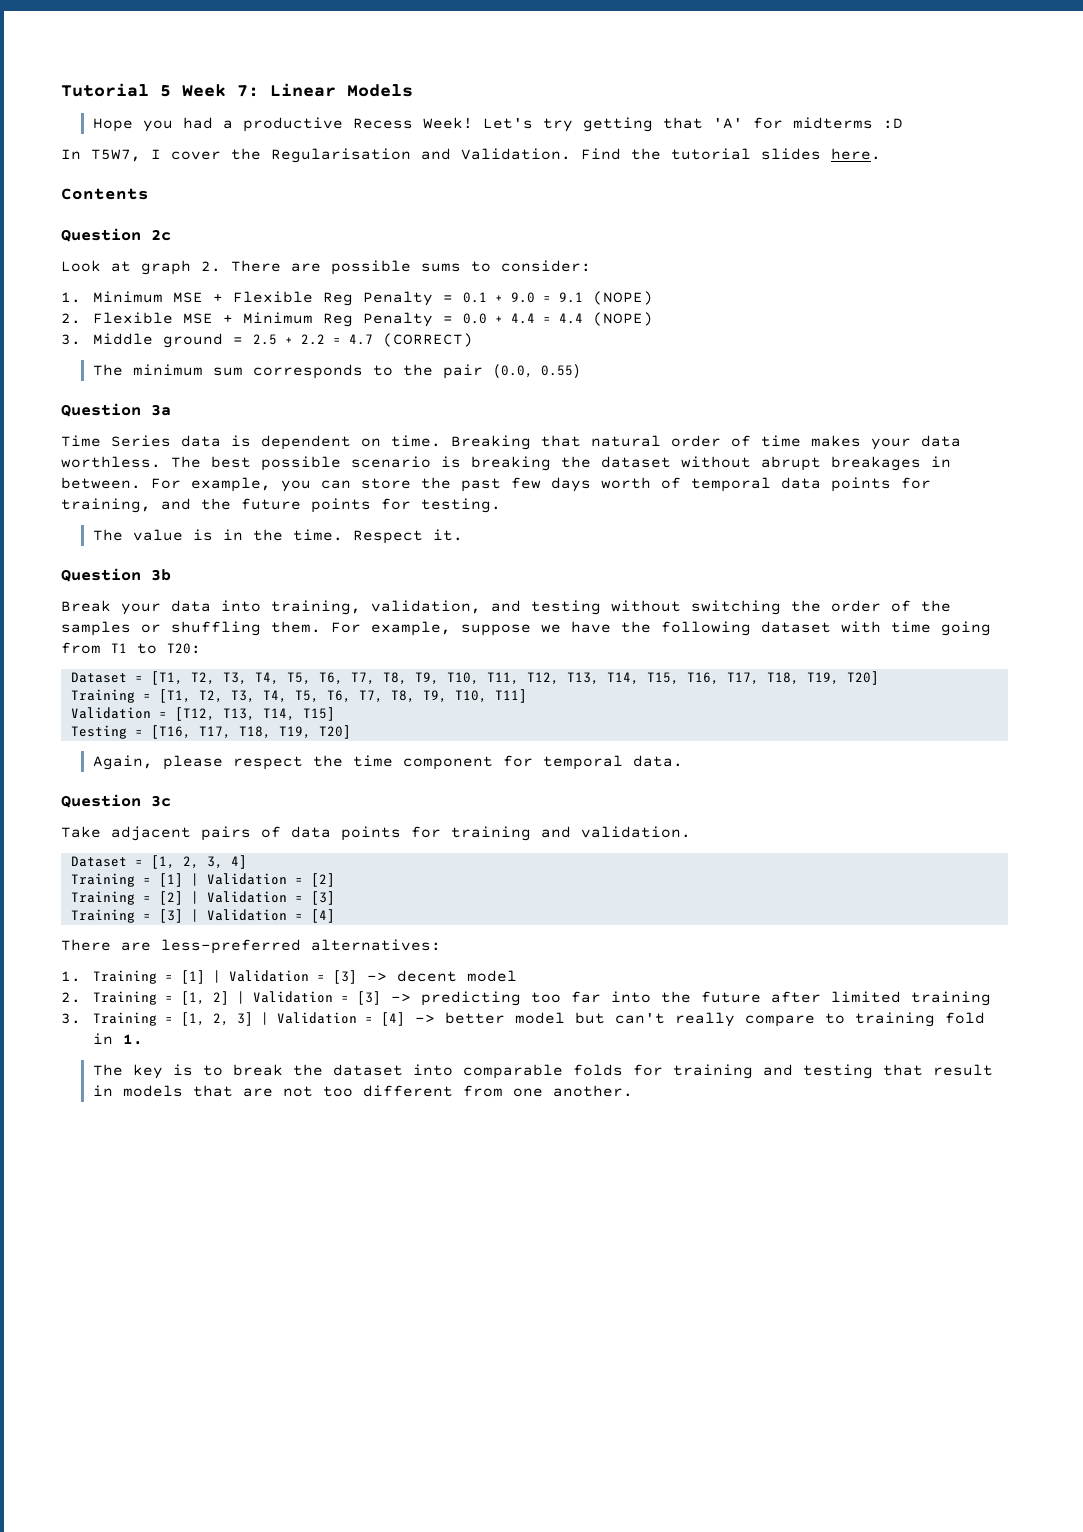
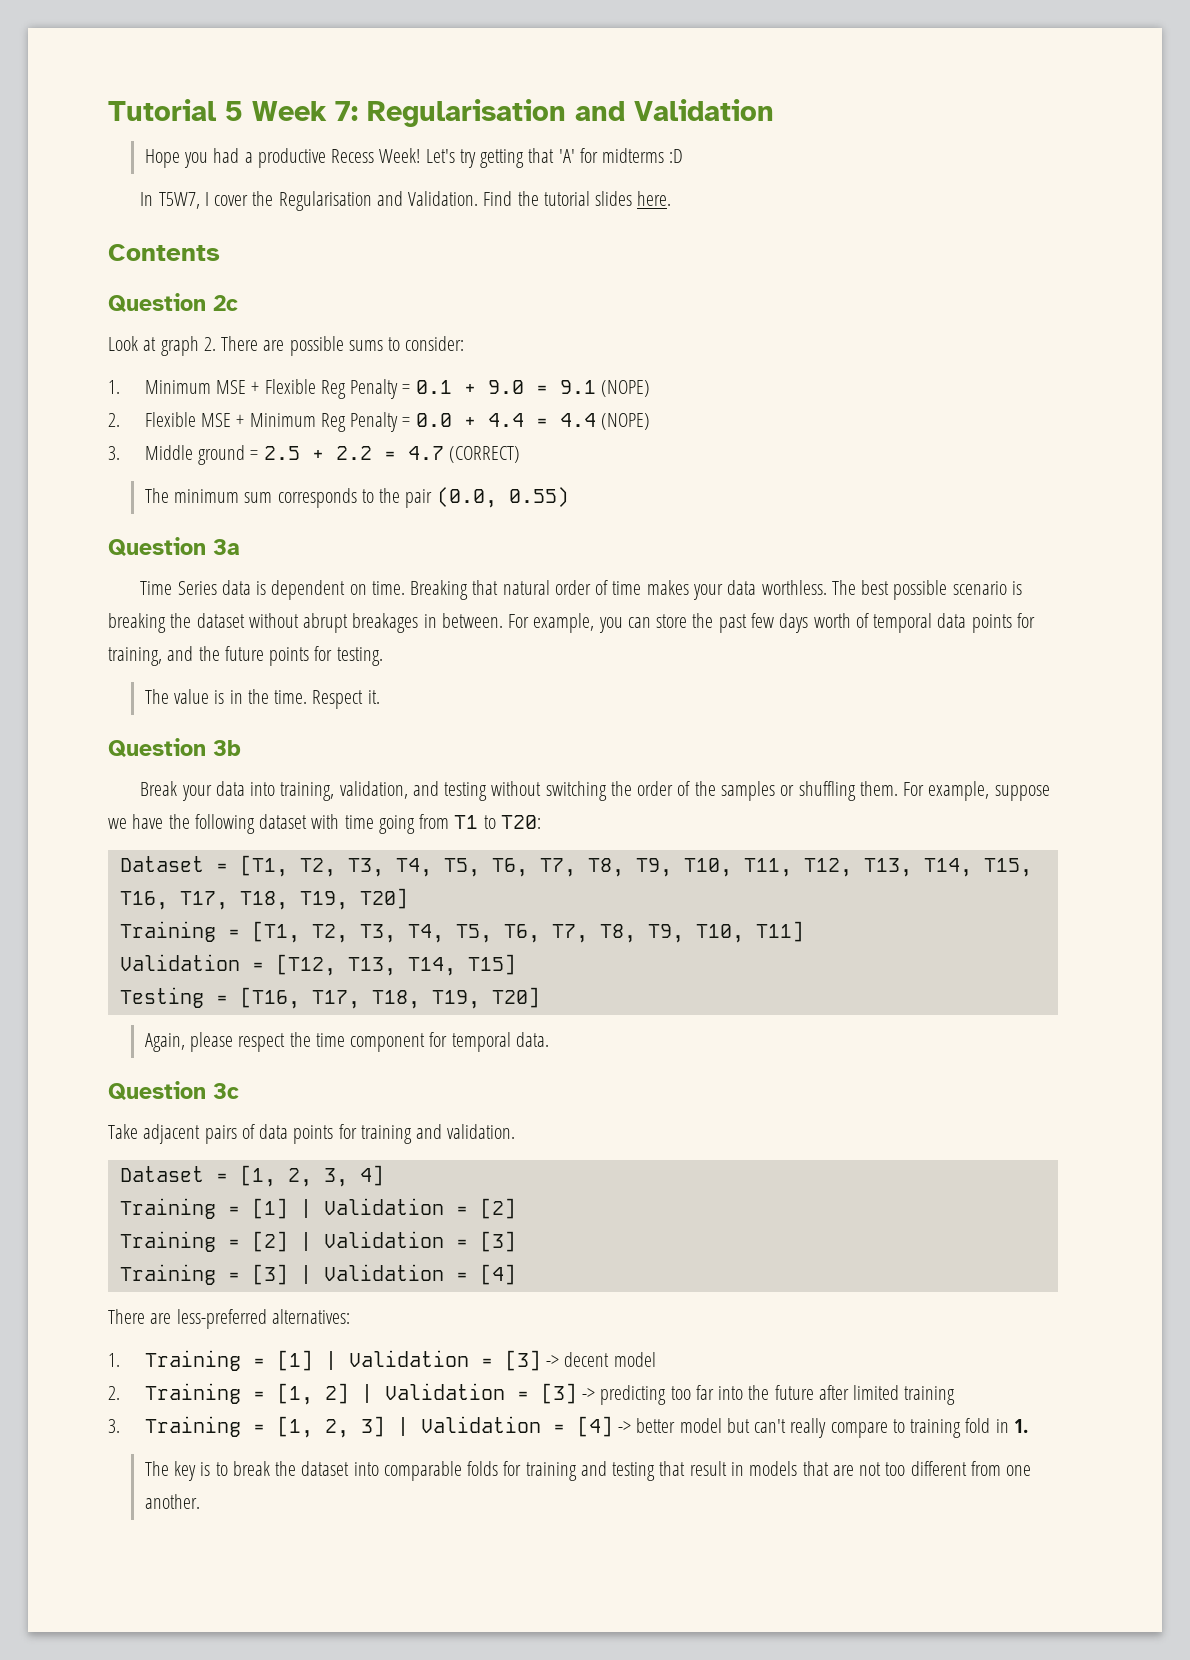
[270,83,413,97] Linear Models -> [367,99,774,127] Regularisation and Validation

